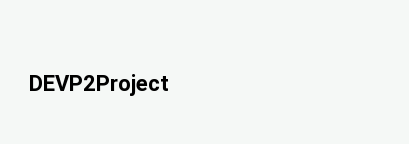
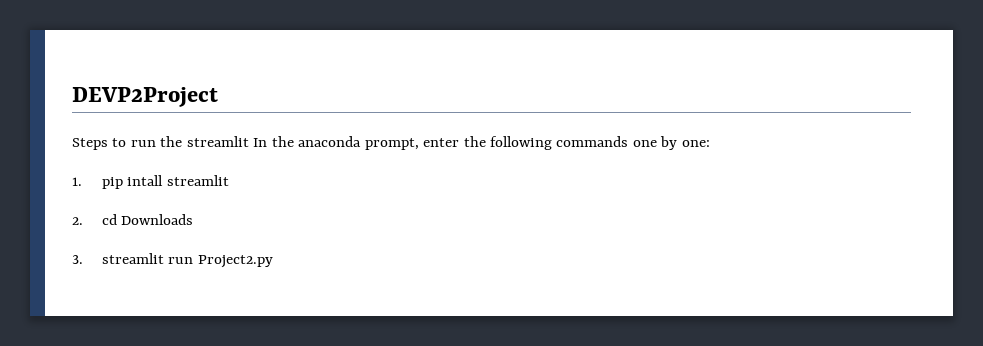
(169, 85) none -> [72,136,710,150] [72,175,229,189] [72,214,194,225] [72,253,273,268] // Steps to run the streamlit In the anaconda prompt, enter the following commands one by one: // 1. pip intall streamlit // 2. cd Downloads // 3. streamlit run Project2.py

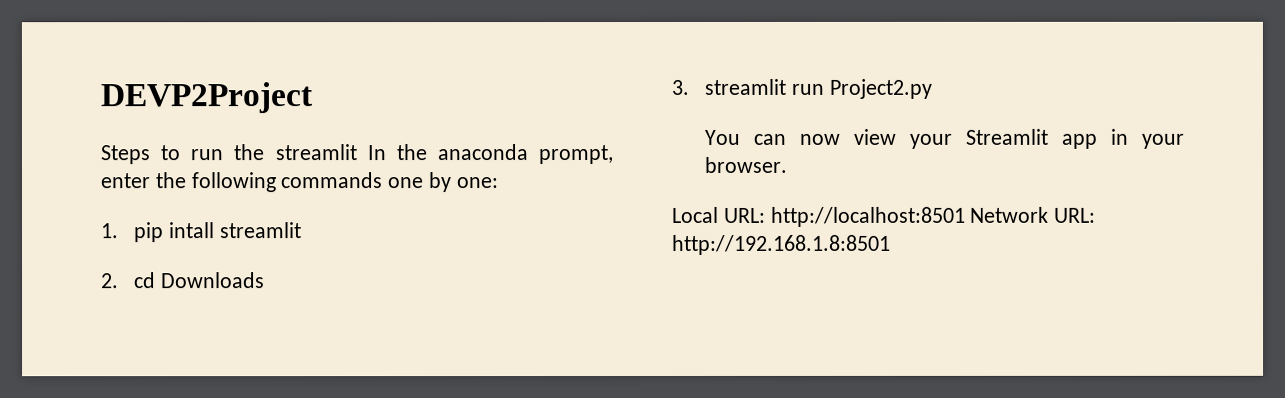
(273, 261) none -> [704,128,1184,149] [704,156,788,173] [672,206,1097,227] [672,234,891,255] // You can now view your Streamlit app in your browser. // Local URL: http://localhost:8501 Network URL: http://192.168.1.8:8501

